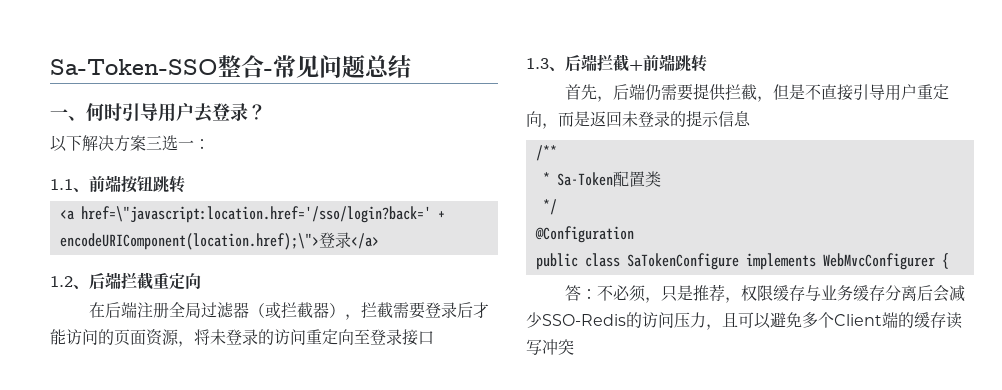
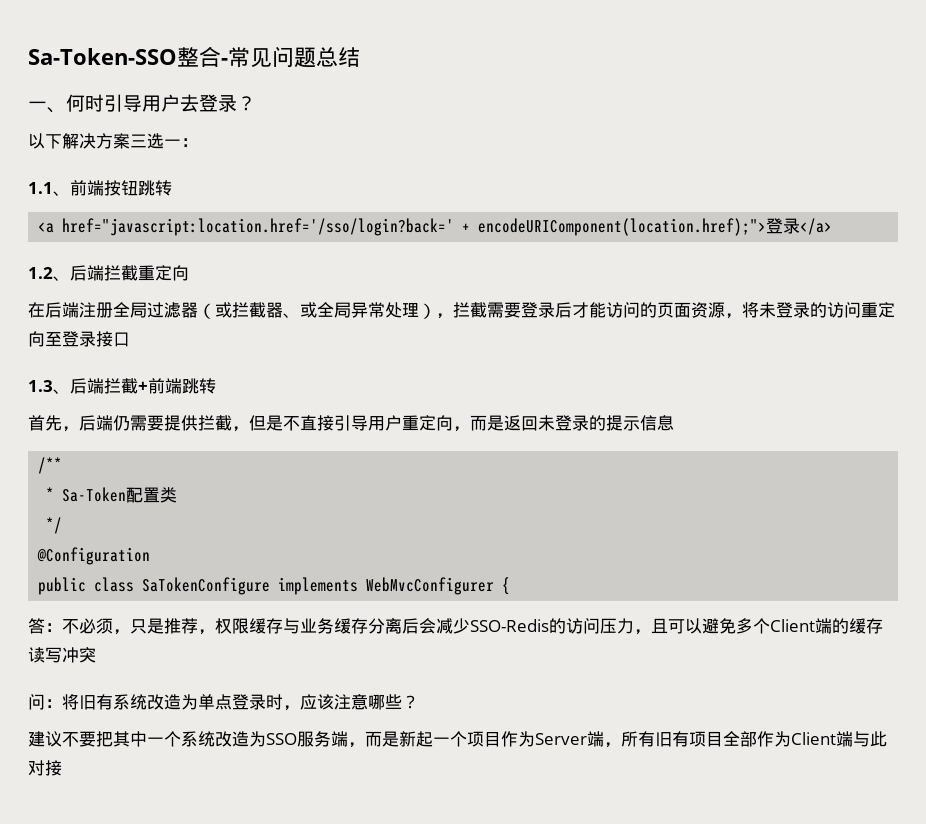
[80,206,445,223] [59,233,319,250] href=\"javascript:location.href='/sso/login?back=' + encodeURIComponent(location.href);\"> -> [62,218,767,236] href="javascript:location.href='/sso/login?back=' + encodeURIComponent(location.href);">
(330, 310) none -> [283,302,419,318] 、或全局异常处理
(574, 347) none -> [28,694,419,711] [28,731,887,748] [28,760,62,776] // 问：将旧有系统改造为单点登录时，应该注意哪些？ // 建议不要把其中一个系统改造为SSO服务端，而是新起一个项目作为Server端，所有旧有项目全部作为Client端与此对接

